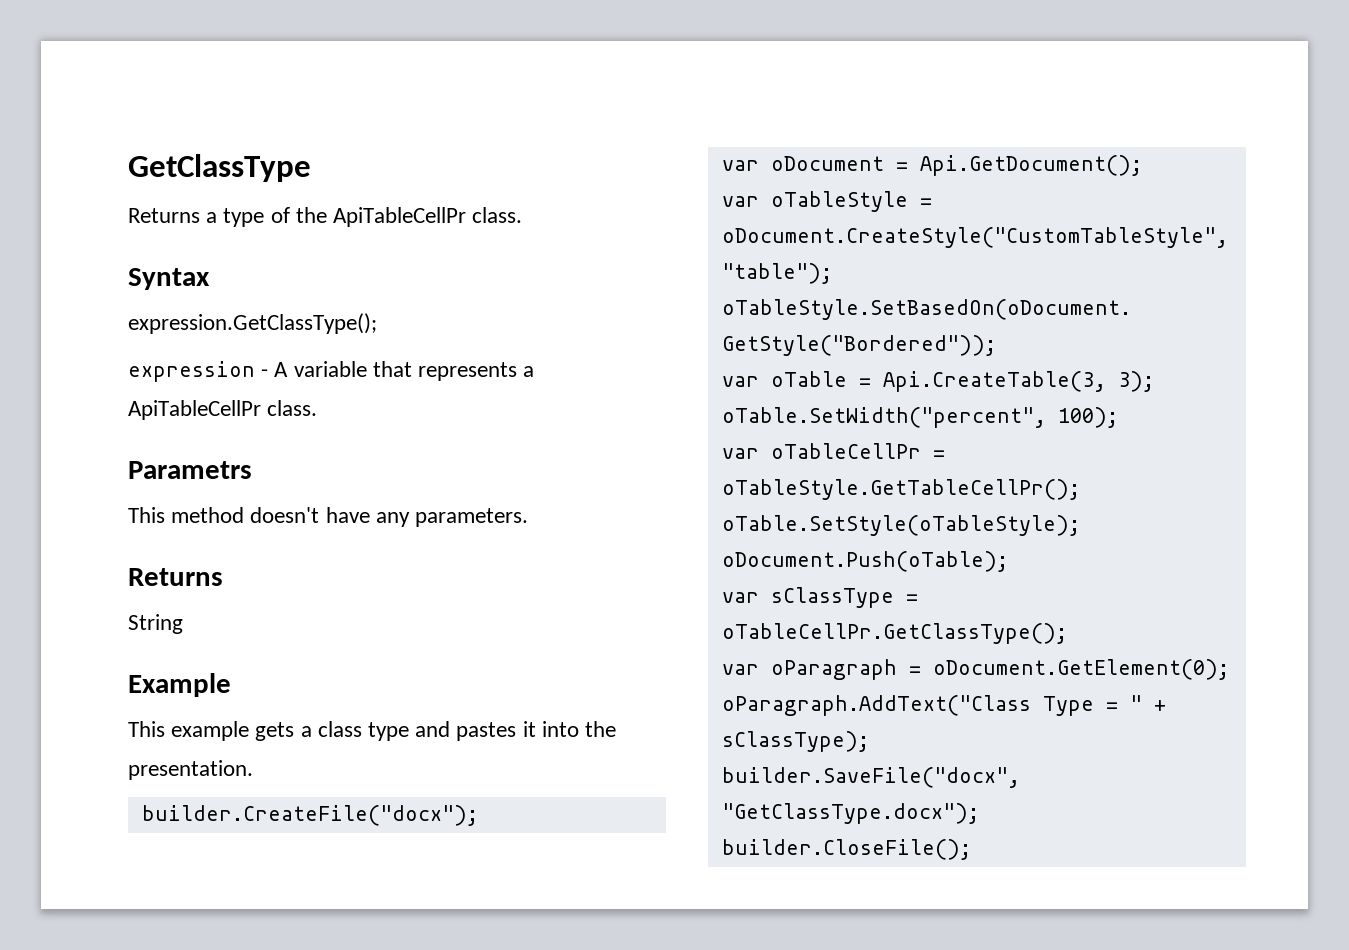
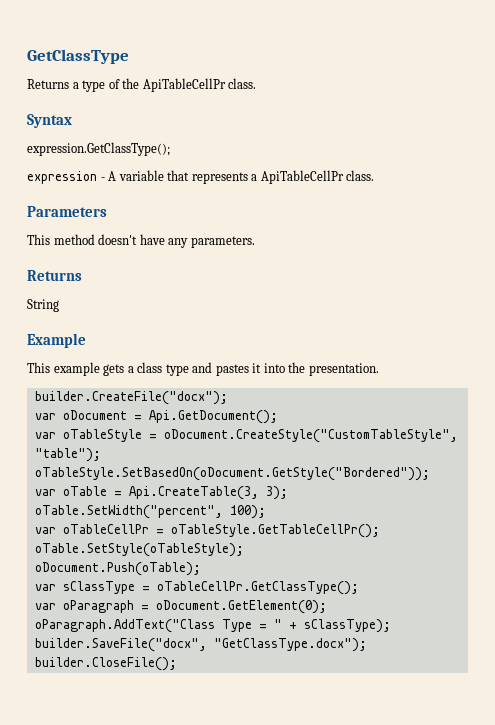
[128,461,252,479] Parametrs -> [27,206,107,217] Parameters

